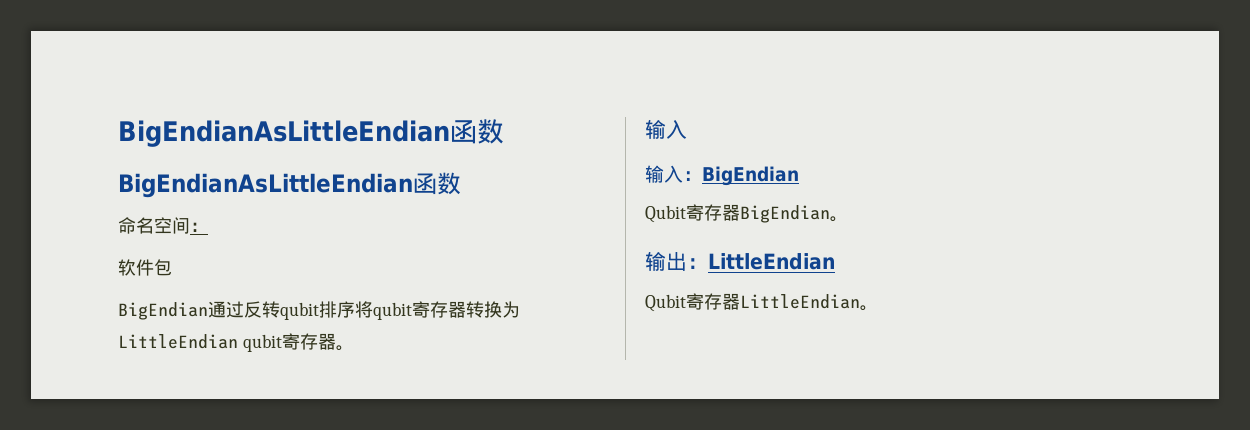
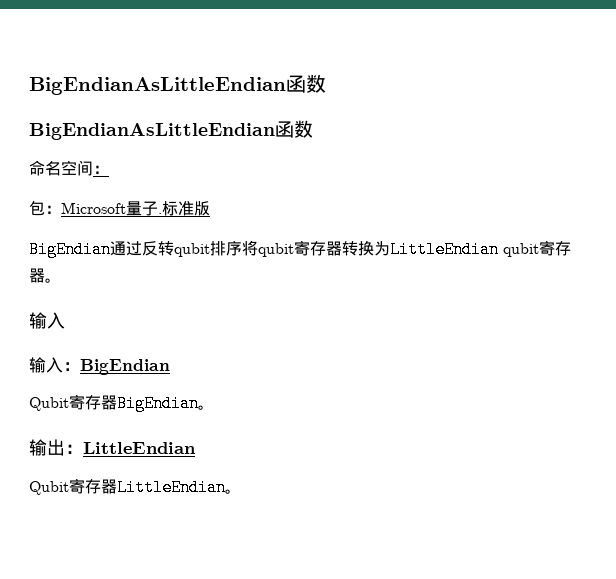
[118,259,154,276] 软件 -> (109, 169) none
(172, 267) none -> [45,201,210,216] ：Microsoft量子.标准版

